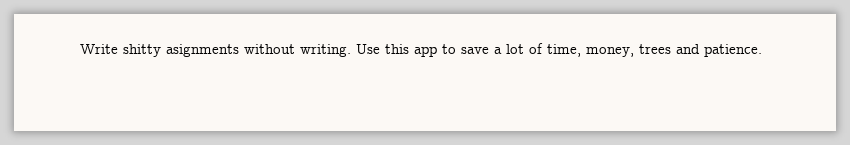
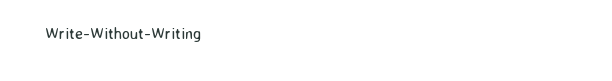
[80,43,762,57] Write shitty asignments without writing. Use this app to save a lot of time, money, trees and patience. -> [45,27,201,42] Write-Without-Writing

